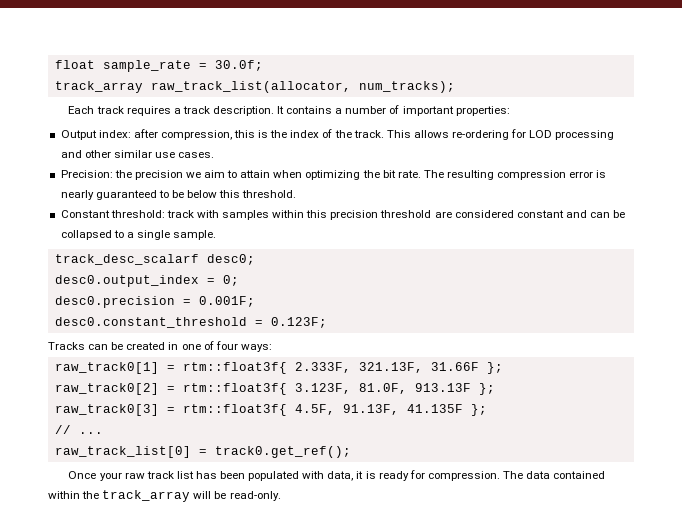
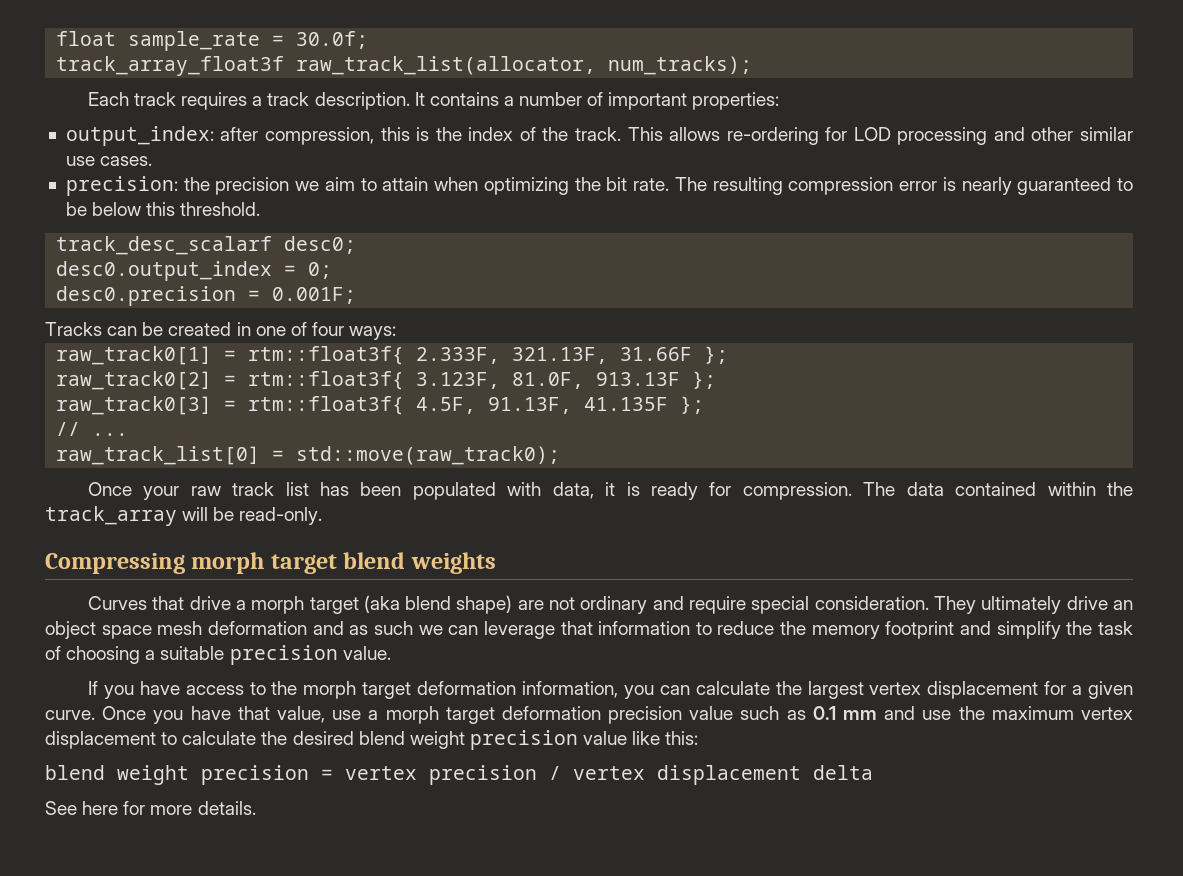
[54,81,143,93] track_array -> [56,56,285,76] track_array_float3f
[60,130,131,140] Output index: -> [65,126,214,146] output_index:
[60,170,113,178] Precision: -> [65,176,178,196] precision:
[60,210,626,220] [60,230,217,240] // Constant threshold: track with samples within this precision threshold are considered constant and can be collapsed to a single sample. -> (261, 209) none
[54,317,327,328] // desc0.constant_threshold = 0.123F; -> (357, 295) none
[214,446,351,458] track0.get_ref(); -> [296,446,561,465] std::move(raw_track0);
(281, 496) none -> [45,552,496,574] [87,595,1134,614] [45,621,1133,639] [45,645,391,665] [87,681,1134,699] [45,706,1133,724] [45,730,699,750] [45,765,873,785] [45,801,256,815] // Compressing morph target blend weights // Curves that drive a morph target (aka blend shape) are not ordinary and require special consideration. They ultimately drive an object space mesh deformation and as such we can leverage that information to reduce the memory footprint and simplify the task of choosing a suitable precision value. // If you have access to the morph target deformation information, you can calculate the largest vertex displacement for a given curve. Once you have that value, use a morph target deformation precision value such as 0.1 mm and use the maximum vertex displacement to calculate the desired blend weight precision value like this: // blend weight precision = vertex precision / vertex displacement delta // See here for more details.

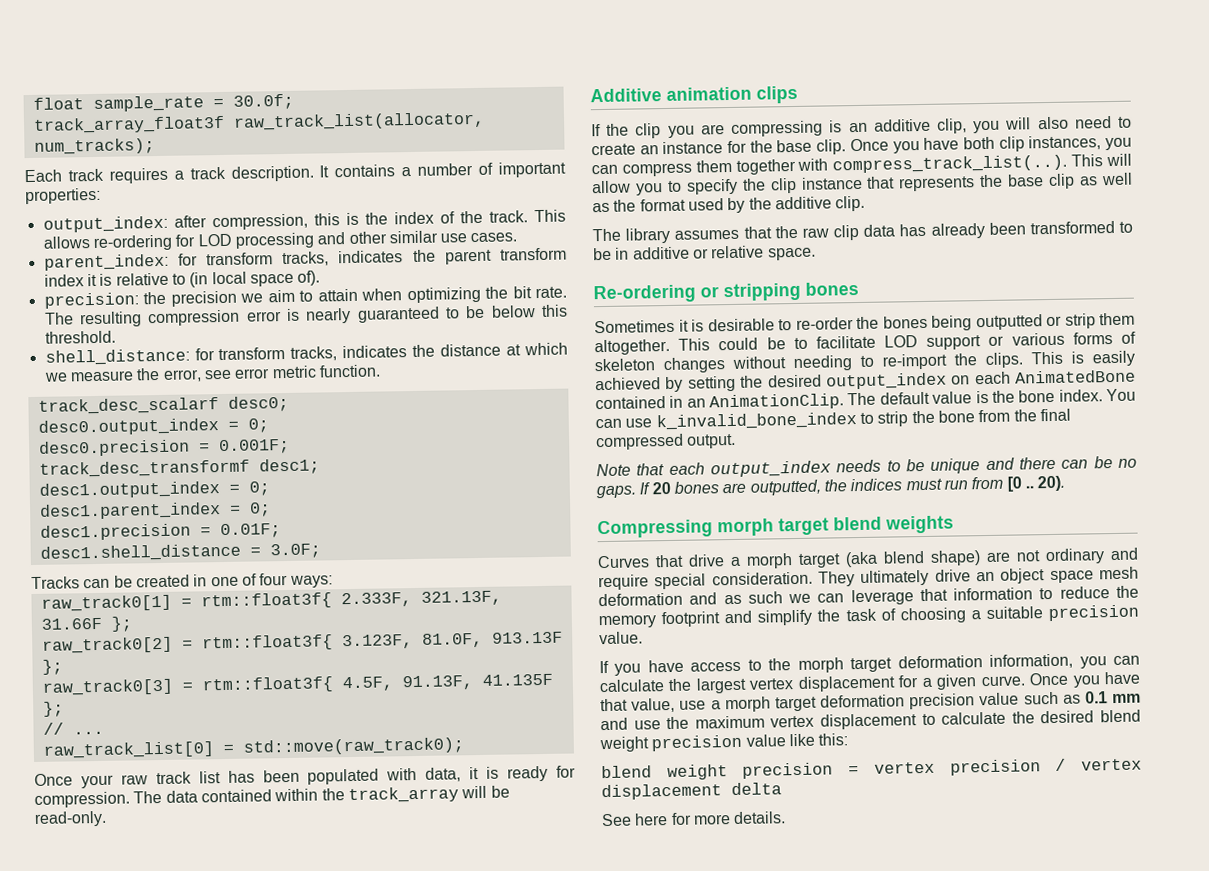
(153, 161) none -> [43,247,567,271] [43,270,321,288] // parent_index: for transform tracks, indicates the parent transform index it is relative to (in local space of).
(261, 209) none -> [44,342,568,366] [43,364,381,382] // shell_distance: for transform tracks, indicates the distance at which we measure the error, see error metric function.
(357, 295) none -> [38,458,320,478] [38,481,270,499] [39,502,271,520] [39,523,281,541] [39,543,321,562] // track_desc_transformf desc1; // desc1.output_index = 0; // desc1.parent_index = 0; // desc1.precision = 0.01F; // desc1.shell_distance = 3.0F;
(323, 516) none -> [590,85,798,104] [591,116,1132,139] [591,135,1132,156] [591,153,1132,177] [592,172,1133,196] [592,195,866,214] [592,220,1133,244] [593,245,816,261] [593,281,859,304] [594,312,1135,334] [594,331,1136,356] [594,350,1135,374] [595,369,1136,393] [595,388,1136,411] [595,408,1071,431] [595,433,737,451] [596,456,1137,478] [596,475,1066,499] // Additive animation clips // If the clip you are compressing is an additive clip, you will also need to create an instance for the base clip. Once you have both clip instances, you can compress them together with compress_track_list(..). This will allow you to specify the clip instance that represents the base clip as well as the format used by the additive clip. // The library assumes that the raw clip data has already been transformed to be in additive or relative space. // Re-ordering or stripping bones // Sometimes it is desirable to re-order the bones being outputted or strip them altogether. This could be to facilitate LOD support or various forms of skeleton changes without needing to re-import the clips. This is easily achieved by setting the desired output_index on each AnimatedBone contained in an AnimationClip. The default value is the bone index. You can use k_invalid_bone_index to strip the bone from the final compressed output. // Note that each output_index needs to be unique and there can be no gaps. If 20 bones are outputted, the indices must run from [0 .. 20).

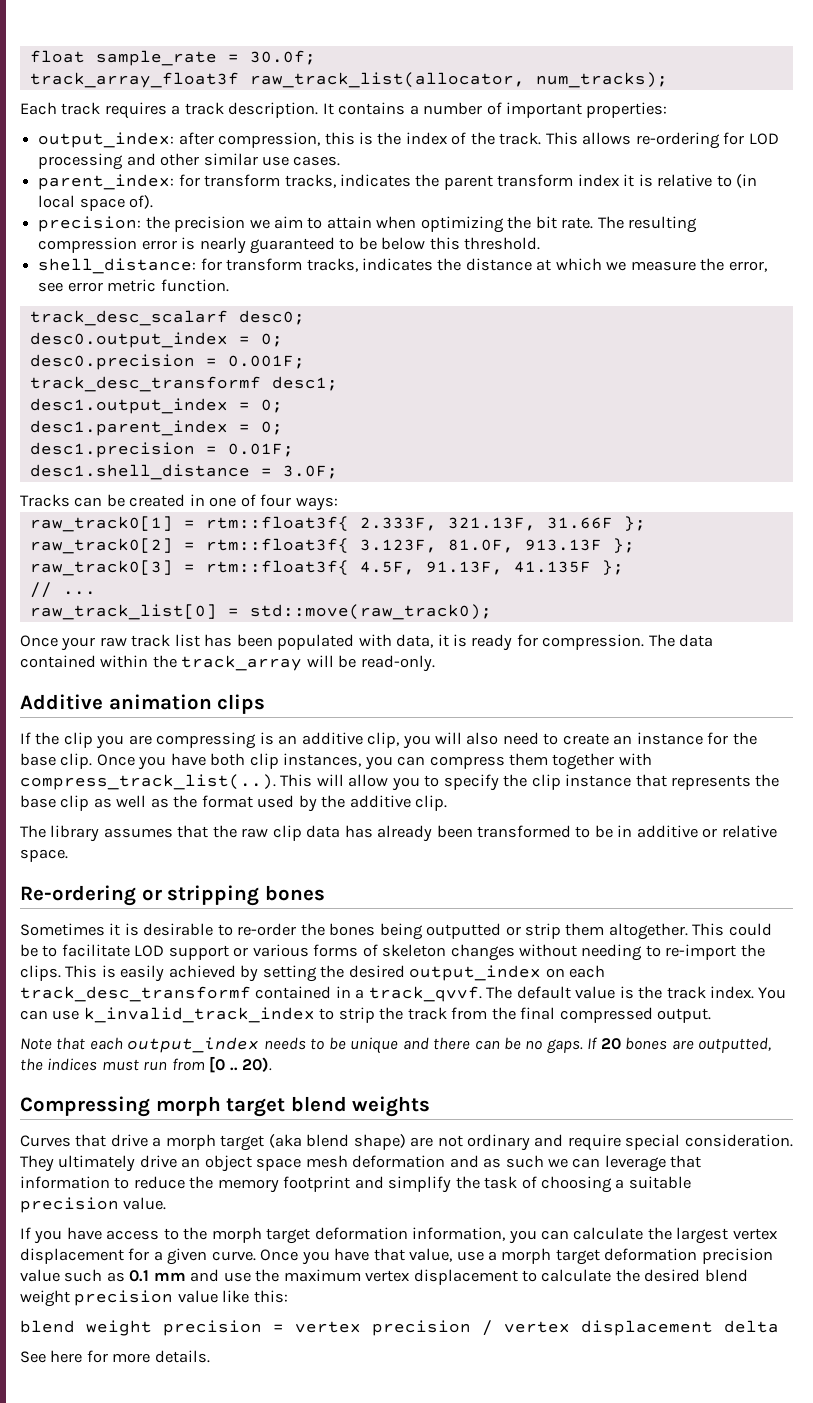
[1015,369,1136,384] AnimatedBone -> [20,986,251,1002] track_desc_transformf
[686,393,845,411] an AnimationClip. -> [355,986,482,1002] a track_qvvf.
[1018,389,1056,403] bone -> [666,986,706,999] track
[655,412,857,431] k_invalid_bone_index -> [83,1007,315,1023] k_invalid_track_index
[937,410,975,423] bone -> [407,1007,447,1020] track

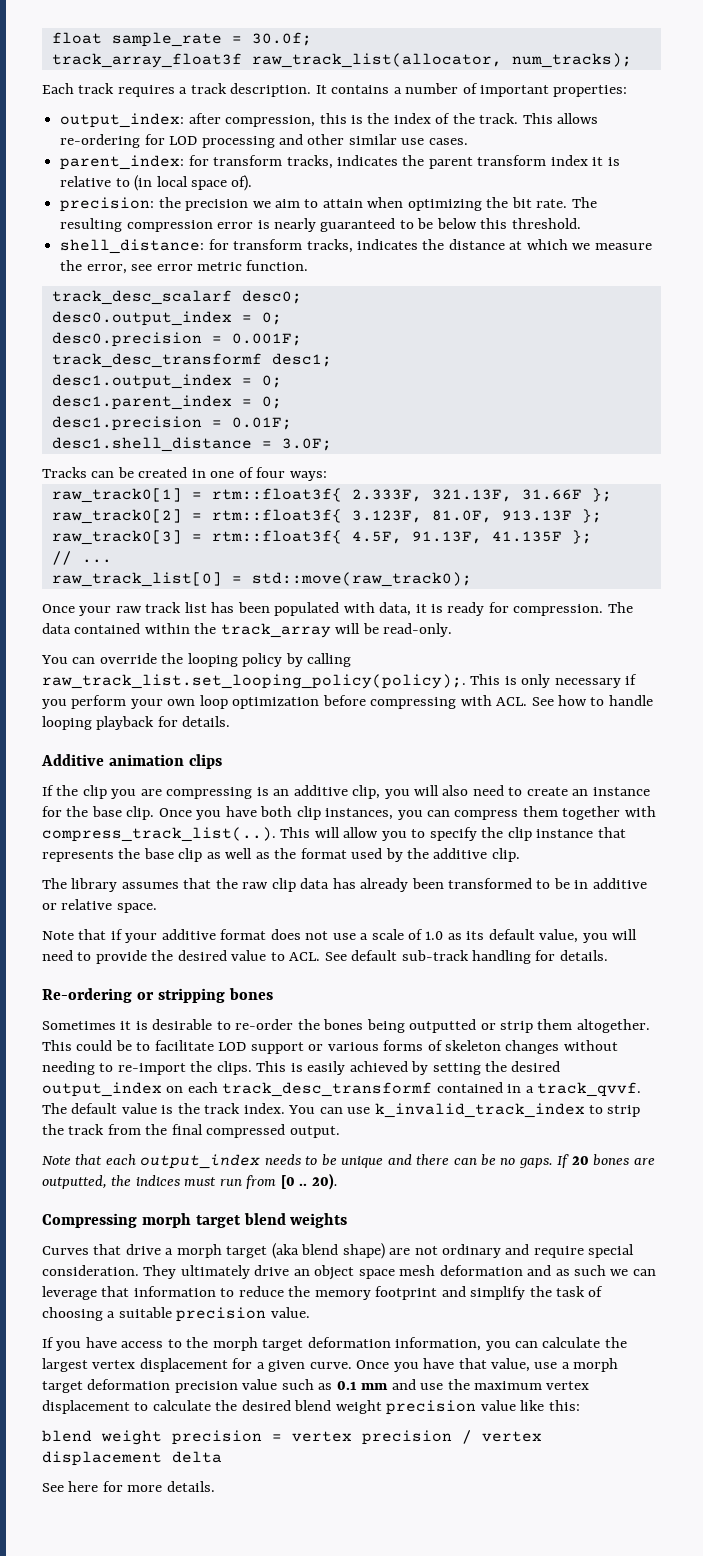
(435, 663) none -> [41,653,352,667] [42,674,638,689] [42,695,653,709] [42,716,231,730] // You can override the looping policy by calling raw_track_list.set_looping_policy(policy);. This is only necessary if you perform your own loop optimization before compressing with ACL. See how to handle looping playback for details.
(68, 855) none -> [42,929,638,943] [42,950,608,964] // Note that if your additive format does not use a scale of 1.0 as its default value, you will need to provide the desired value to ACL. See default sub-track handling for details.

